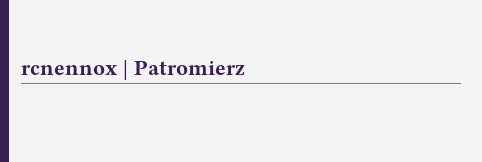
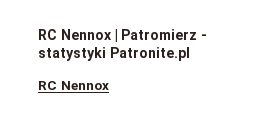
[21,60,245,80] rcnennox | Patromierz -> [38,29,208,42] [38,47,190,61] [38,81,109,90] RC Nennox | Patromierz - statystyki Patronite.pl // RC Nennox

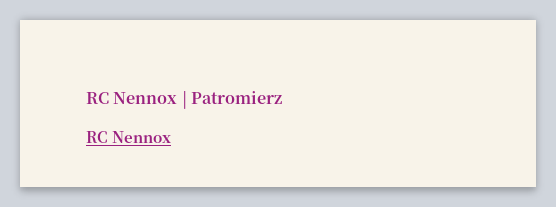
[201,34,208,40] [38,47,190,61] - statystyki Patronite.pl -> (282, 97) none

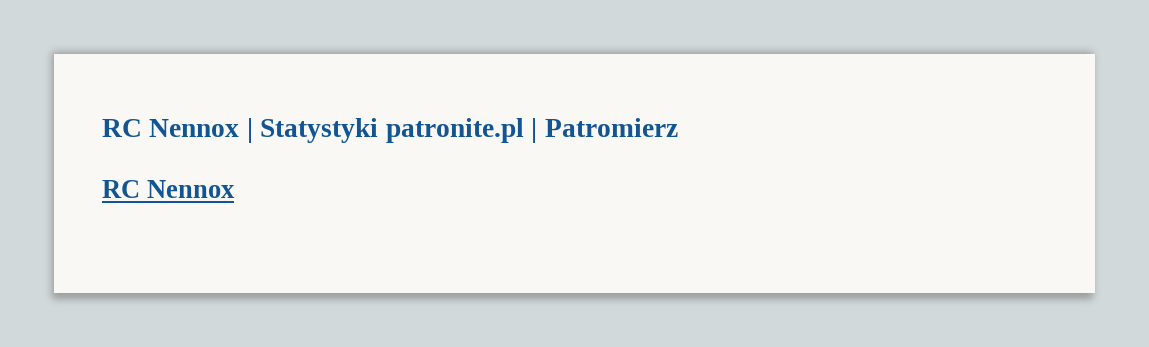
(187, 100) none -> [260,118,538,143] Statystyki patronite.pl |

